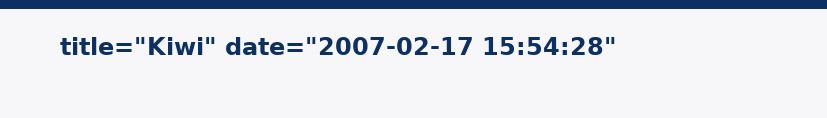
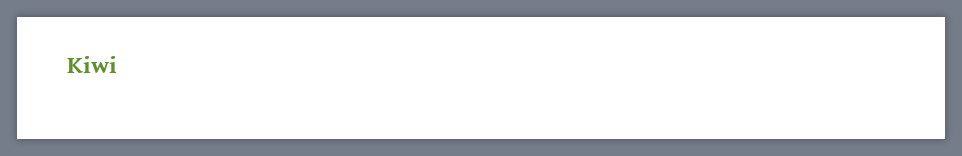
[60,37,617,55] title="Kiwi" date="2007-02-17 15:54:28" -> [67,56,117,73] Kiwi

